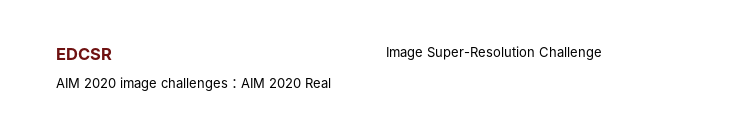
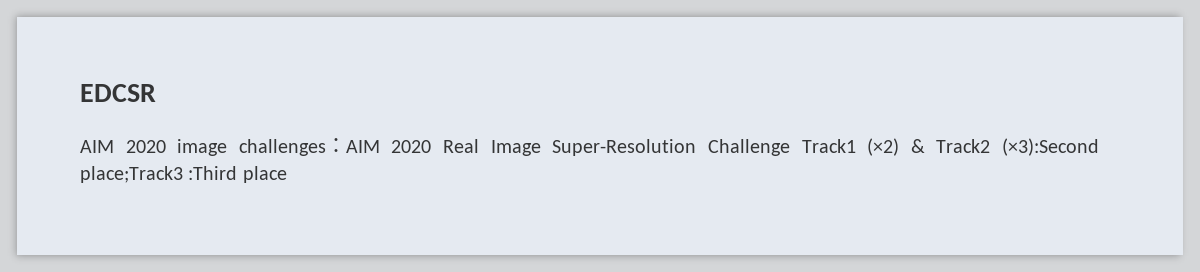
(602, 53) none -> [801,138,1100,156] [80,166,287,183] Track1 (×2) & Track2 (×3):Second place;Track3 :Third place

